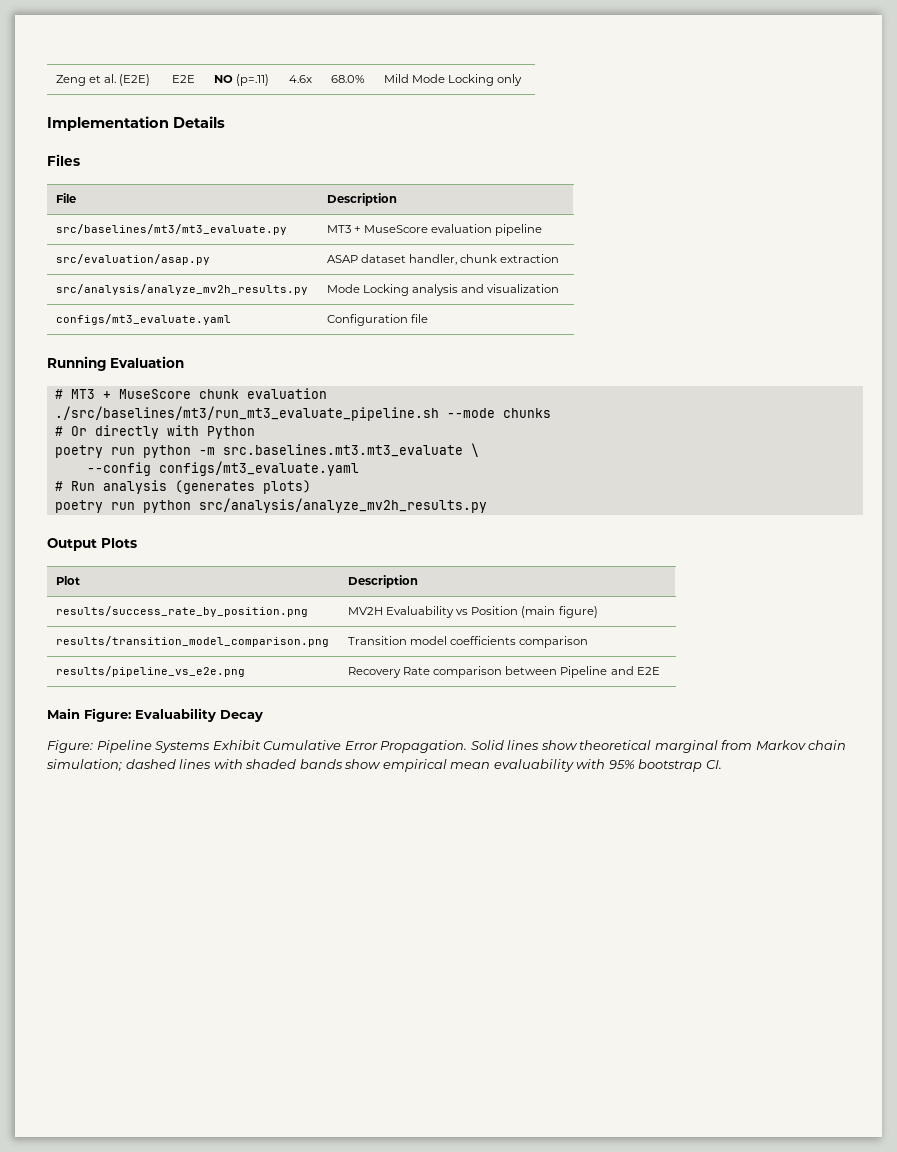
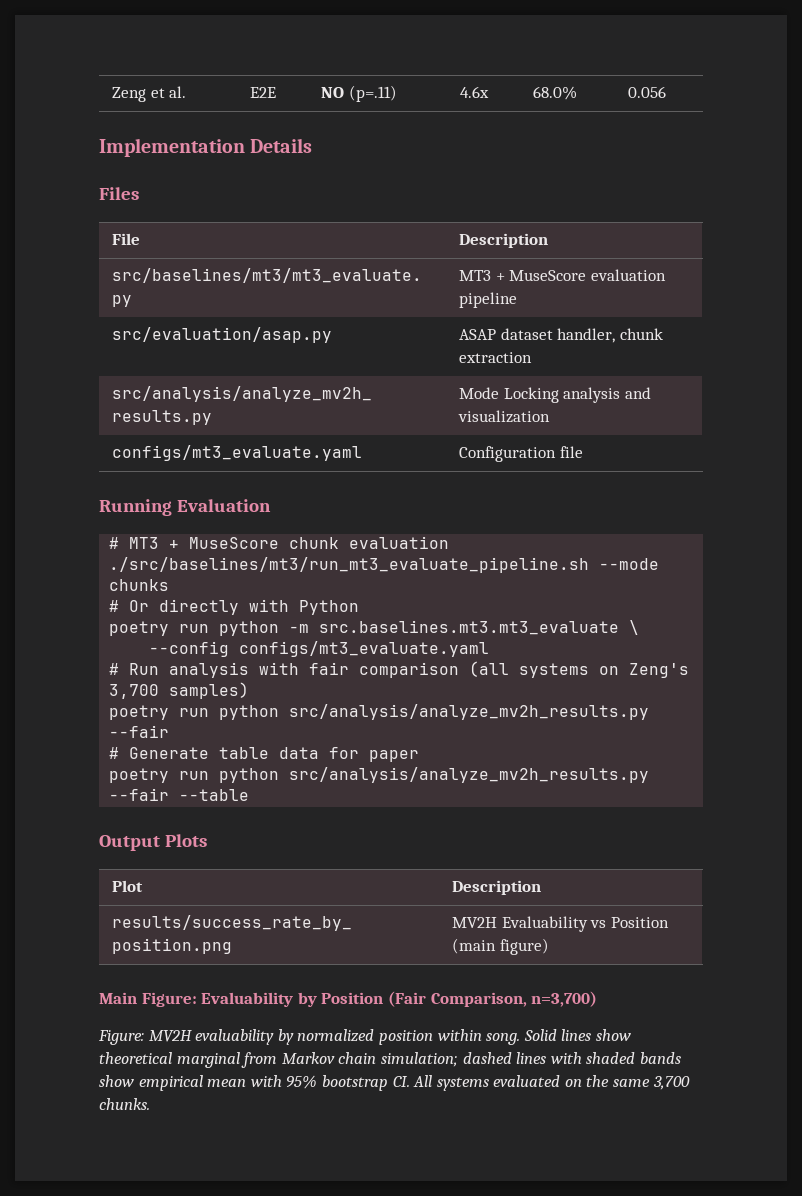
[119,74,151,86] (E2E) -> (187, 92) none
[384,74,523,86] Mild Mode Locking only -> [627,86,666,98] 0.056
[174,480,311,494] [54,498,487,513] (generates plots) // poetry run python src/analysis/analyze_mv2h_results.py -> [259,661,690,678] [109,682,250,699] [109,704,650,720] [109,725,170,738] [109,747,420,762] [109,767,650,783] [109,788,250,801] with fair comparison (all systems on Zeng's 3,700 samples) // poetry run python src/analysis/analyze_mv2h_results.py --fair // # Generate table data for paper // poetry run python src/analysis/analyze_mv2h_results.py --fair --table
[56,636,330,647] [348,636,589,648] [56,666,246,677] [348,666,660,678] [47,708,263,722] [47,740,468,753] // results/transition_model_comparison.png | Transition model coefficients comparison // results/pipeline_vs_e2e.png | Recovery Rate comparison between Pipeline and E2E // Main Figure: Evaluability Decay // Figure: Pipeline Systems Exhibit Cumulative Error Propagation. -> [99,991,598,1007] [98,1029,521,1045] // Main Figure: Evaluability by Position (Fair Comparison, n=3,700) // Figure: MV2H evaluability by normalized position within song.
[493,759,574,772] evaluability -> (247, 1083) none
(722, 764) none -> [413,1075,690,1091] [99,1098,150,1110] All systems evaluated on the same 3,700 chunks.

